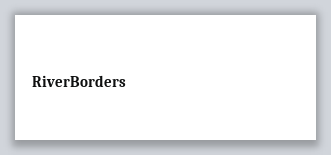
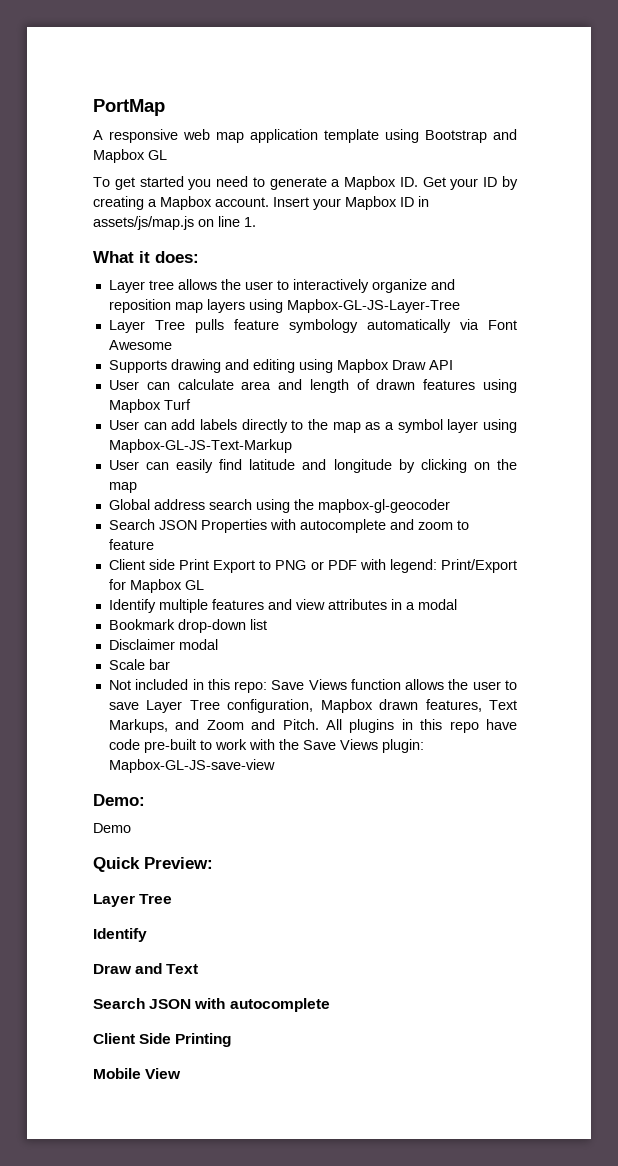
[32,75,126,87] RiverBorders -> [93,99,165,116] [93,129,517,143] [93,149,167,163] [93,176,518,190] [93,196,429,210] [93,216,256,230] [93,251,199,263] [108,279,455,293] [108,299,460,313] [108,319,517,333] [108,340,172,350] [108,359,453,373] [108,379,517,393] [108,399,191,413] [108,419,518,433] [108,439,292,453] [108,459,517,473] [108,482,137,493] [108,499,450,513] [108,519,469,533] [108,539,154,550] [108,559,517,573] [108,579,204,593] [108,599,457,613] [108,619,267,633] [108,639,218,650] [108,659,170,670] [108,679,517,693] [108,699,518,713] [108,719,517,733] [108,739,424,753] [108,759,275,773] [93,794,145,806] [93,823,131,833] [93,857,213,872] [93,894,173,907] [93,928,147,942] [93,963,199,974] [93,998,330,1012] [93,1033,232,1047] [93,1068,182,1079] PortMap // A responsive web map application template using Bootstrap and Mapbox GL // To get started you need to generate a Mapbox ID. Get your ID by creating a Mapbox account. Insert your Mapbox ID in assets/js/map.js on line 1. // What it does: // Layer tree allows the user to interactively organize and reposition map layers using Mapbox-GL-JS-Layer-Tree // Layer Tree pulls feature symbology automatically via Font Awesome // Supports drawing and editing using Mapbox Draw API // User can calculate area and length of drawn features using Mapbox Turf // User can add labels directly to the map as a symbol layer using Mapbox-GL-JS-Text-Markup // User can easily find latitude and longitude by clicking on the map // Global address search using the mapbox-gl-geocoder // Search JSON Properties with autocomplete and zoom to feature // Client side Print Export to PNG or PDF with legend: Print/Export for Mapbox GL // Identify multiple features and view attributes in a modal // Bookmark drop-down list // Disclaimer modal // Scale bar // Not included in this repo: Save Views function allows the user to save Layer Tree configuration, Mapbox drawn features, Text Markups, and Zoom and Pitch. All plugins in this repo have code pre-built to work with the Save Views plugin: Mapbox-GL-JS-save-view // Demo: // Demo // Quick Preview: // Layer Tree // Identify // Draw and Text // Search JSON with autocomplete // Client Side Printing // Mobile View

